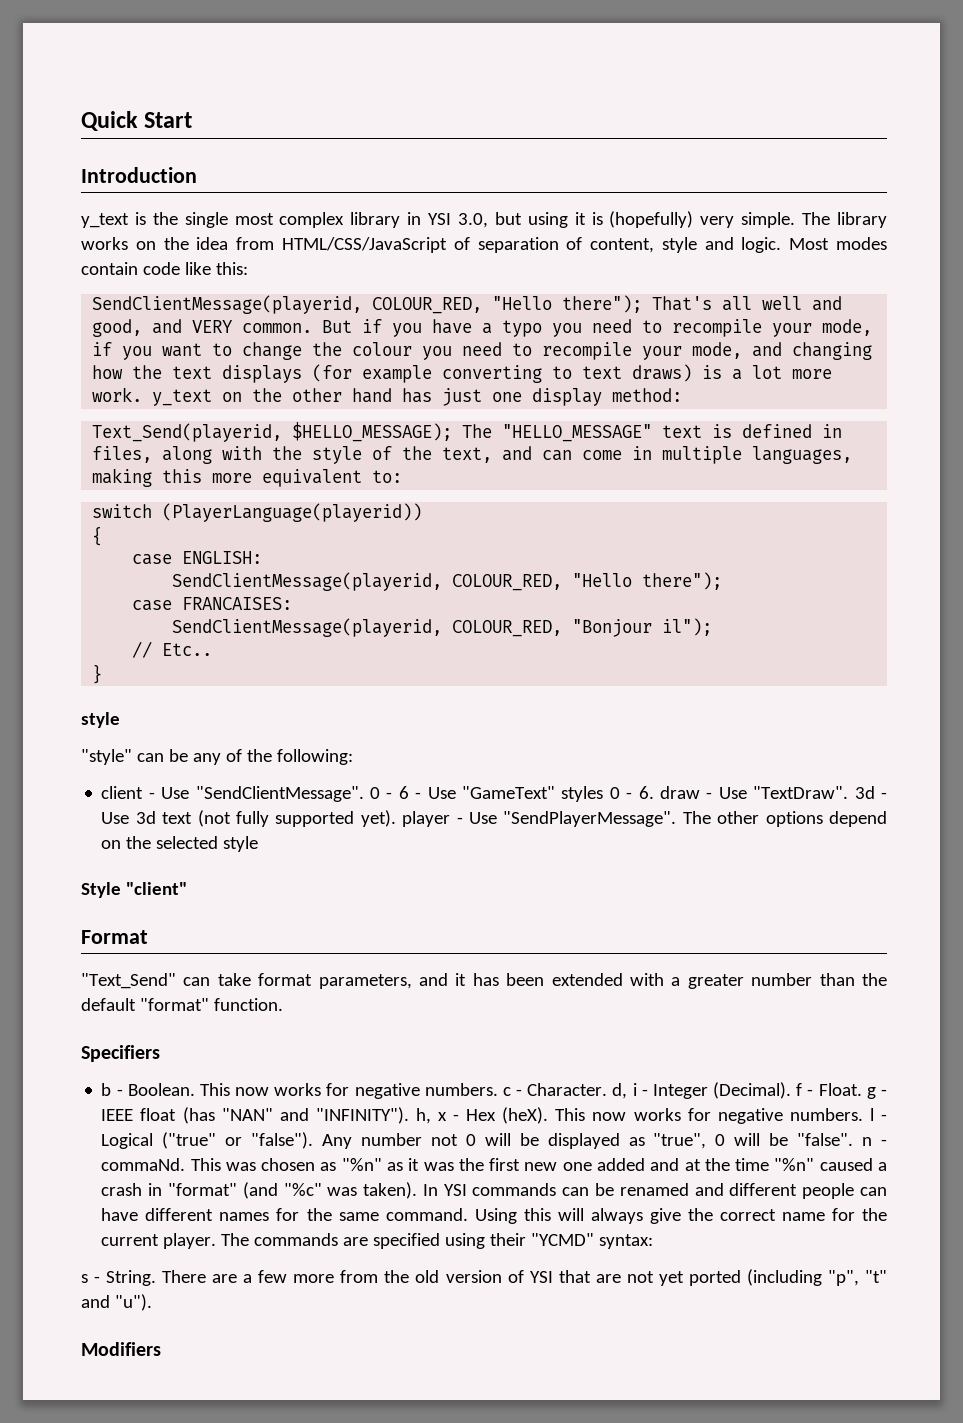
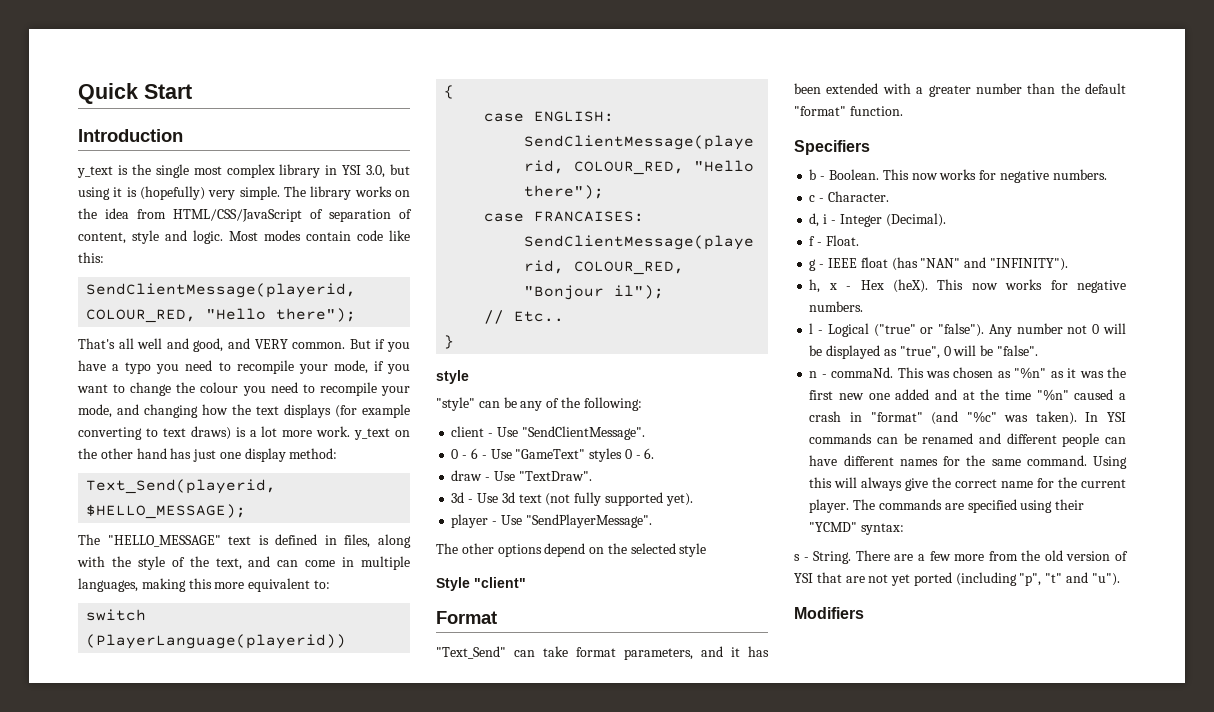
(643, 304) none -> (357, 315) //
(453, 432) none -> (247, 511) //
(364, 794) none -> (645, 433) //
(654, 792) none -> (655, 453) //
(849, 792) none -> (592, 476) //
(396, 818) none -> (693, 499) //
(677, 819) none -> (652, 521) //
(498, 1089) none -> (1107, 174) //
(608, 1089) none -> (889, 196) //
(792, 1090) none -> (946, 220) //
(862, 1089) none -> (859, 240) //
(409, 1115) none -> (1068, 264) //
(863, 1114) none -> (864, 306) //
(854, 1139) none -> (1038, 350) //

